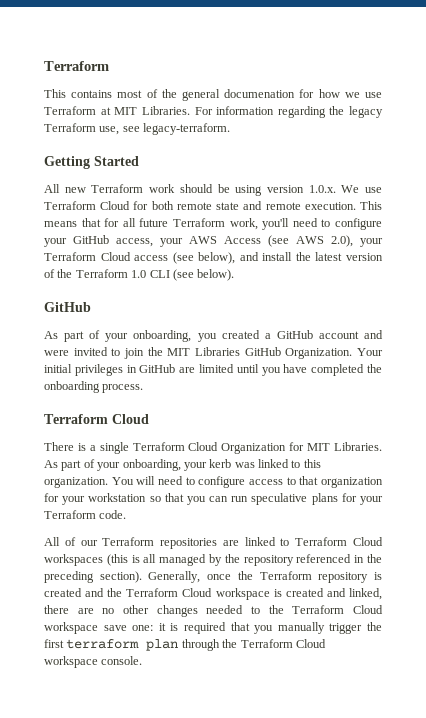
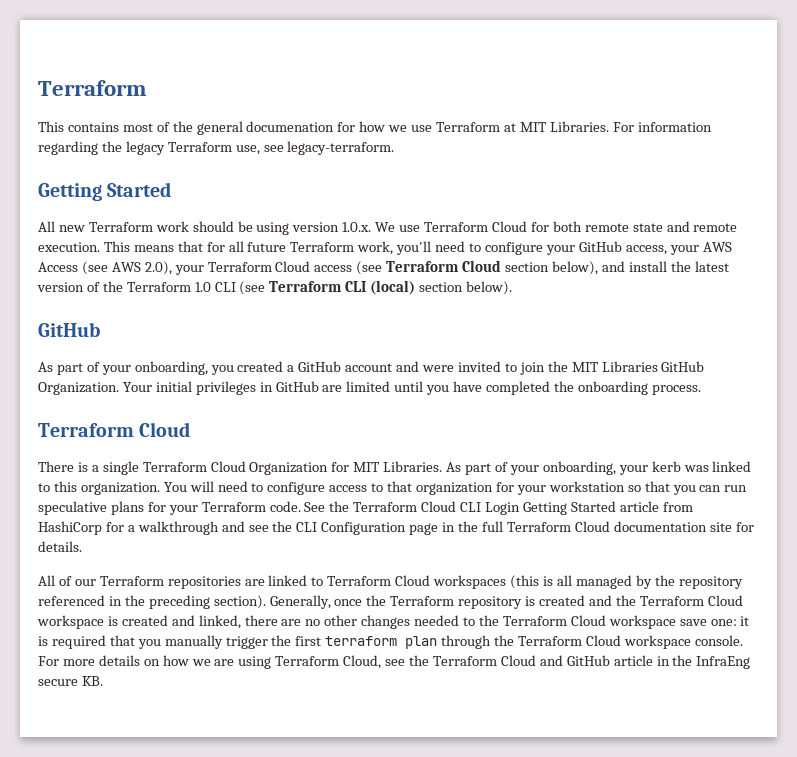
(194, 258) none -> [386,260,550,272] Terraform Cloud section
(194, 275) none -> [269,280,464,295] Terraform CLI (local) section
(127, 514) none -> [304,501,693,515] [38,521,754,535] [38,541,82,552] See the Terraform Cloud CLI Login Getting Started article from HashiCorp for a walkthrough and see the CLI Configuration page in the full Terraform Cloud documentation site for details.
(143, 660) none -> [38,655,751,669] [38,676,103,686] For more details on how we are using Terraform Cloud, see the Terraform Cloud and GitHub article in the InfraEng secure KB.

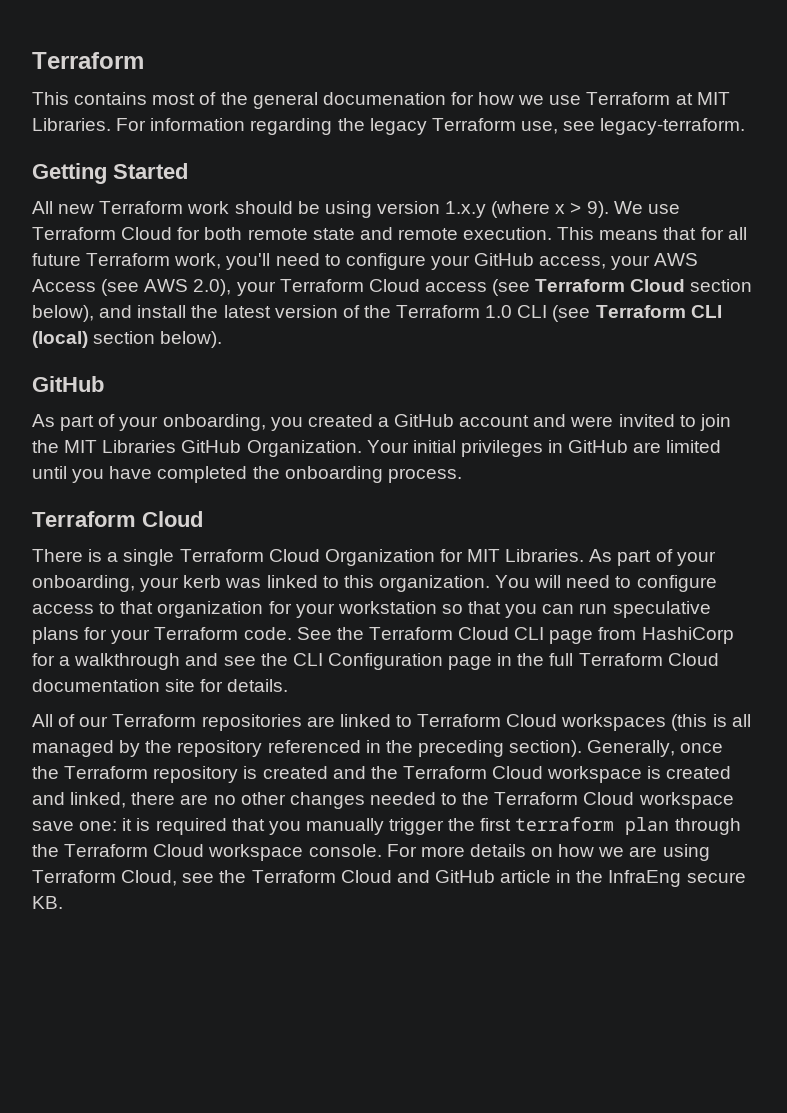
[342,222,372,232] 1.0.x. -> [445,201,609,218] 1.x.y (where x > 9).
[485,501,659,515] Login Getting Started article -> [549,630,594,644] page

